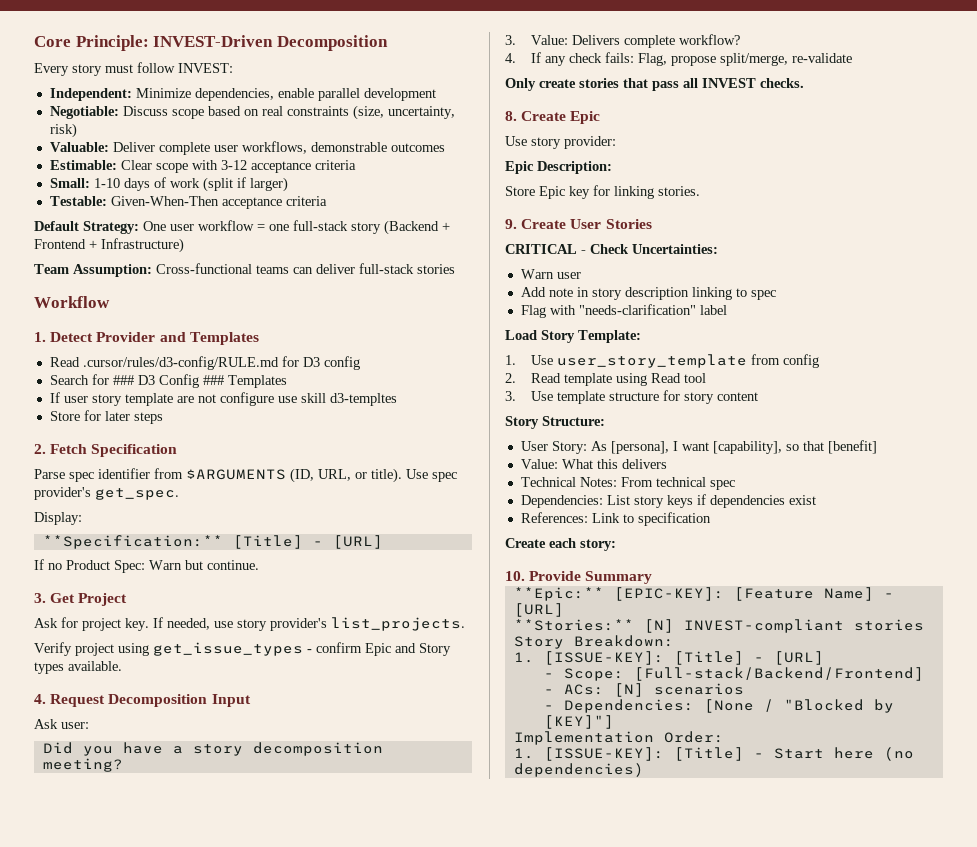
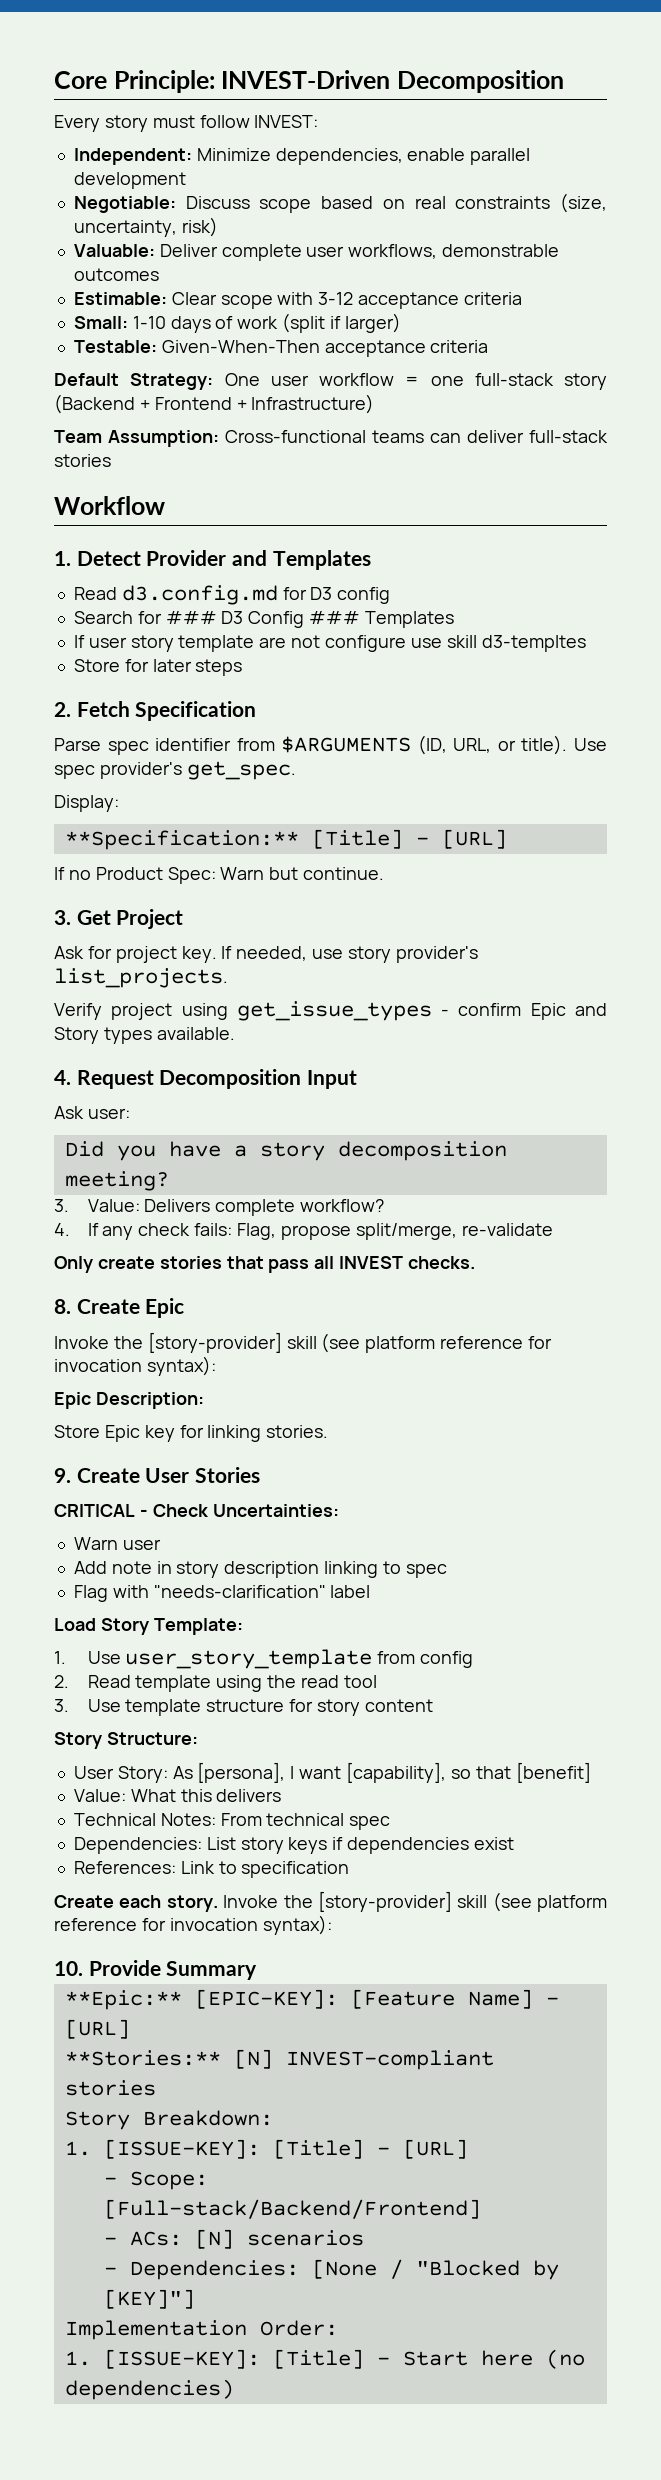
[82,356,279,370] .cursor/rules/d3-config/RULE.md -> [121,585,278,605] d3.config.md
[505,136,616,149] Use story provider: -> [54,1332,553,1353] [54,1356,216,1376] Invoke the [story-provider] skill (see platform reference for invocation syntax):
[650,373,681,383] Read -> [267,1675,340,1688] the read
[580,539,616,551] story: -> [166,1891,607,1912] [54,1915,332,1935] story. Invoke the [story-provider] skill (see platform reference for invocation syntax):

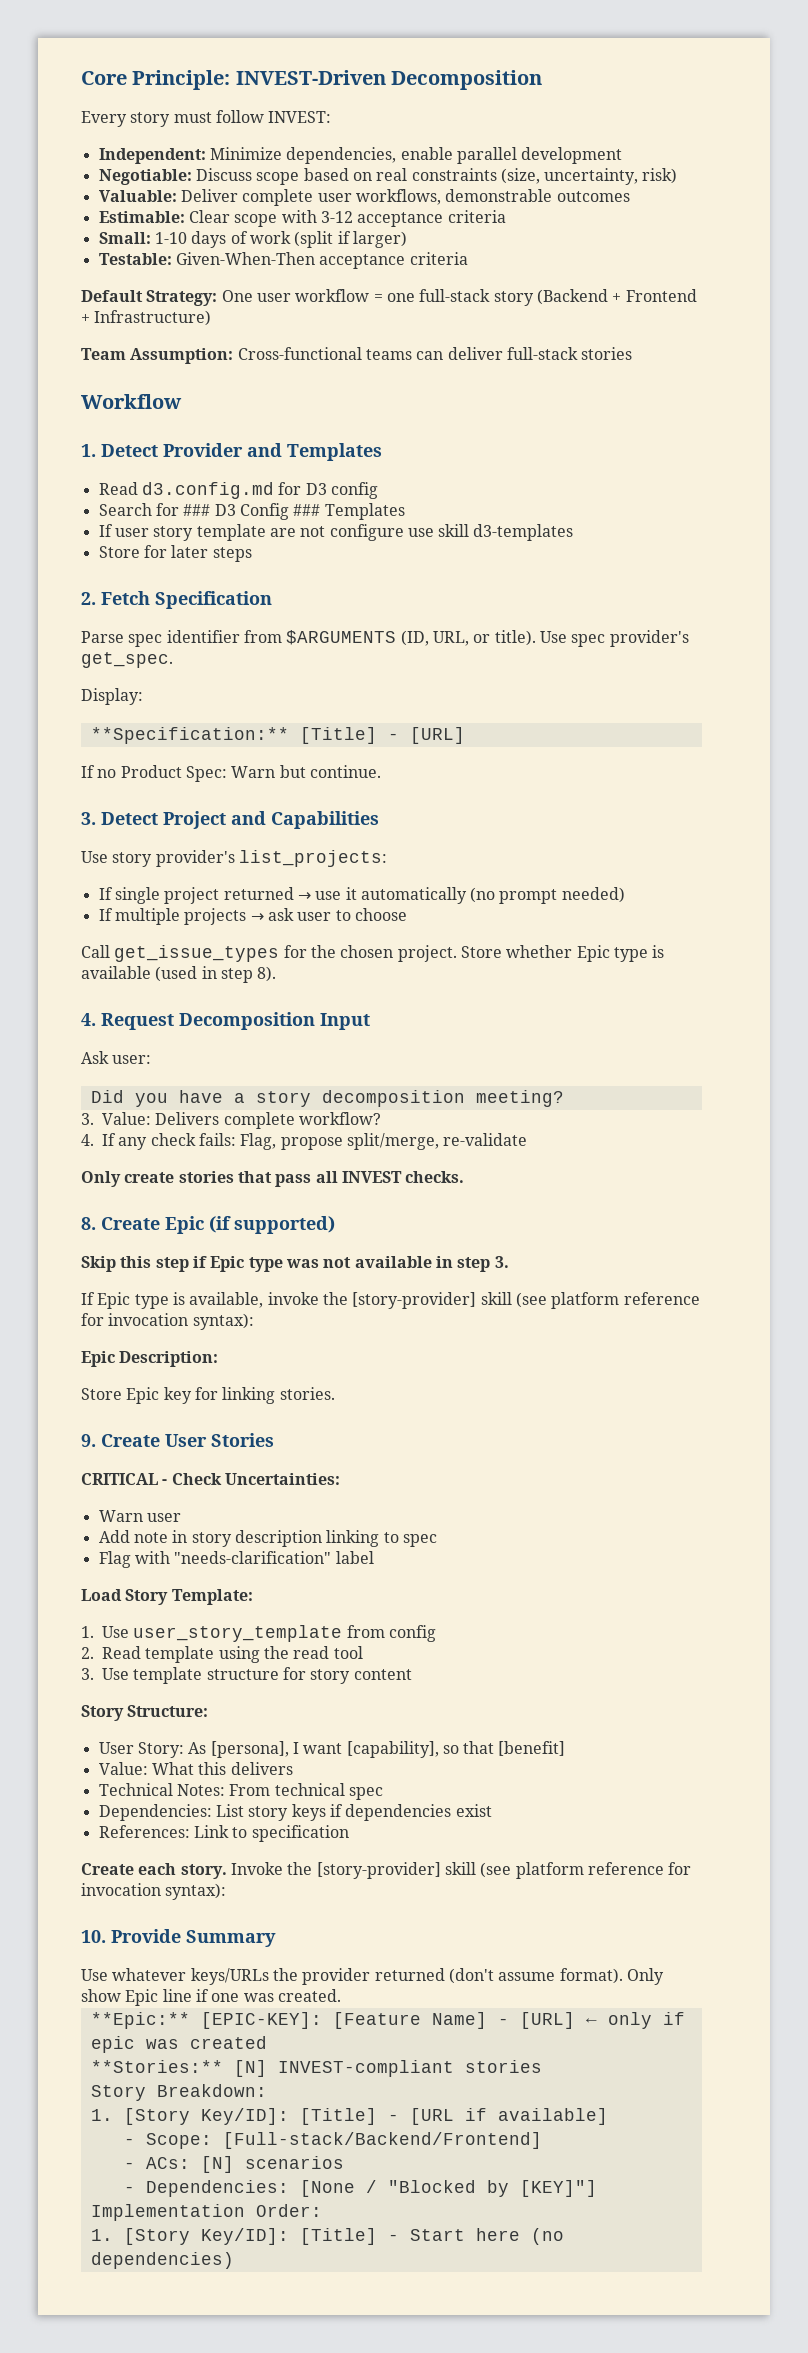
[481,635,586,652] d3-templtes -> [473,524,574,541] d3-templates
[76,910,111,925] Get -> [101,812,158,825] Detect
[54,946,478,963] [54,968,228,988] [54,1001,607,1021] [54,1027,235,1044] // Ask for project key. If needed, use story provider's list_projects. // Verify project using get_issue_types - confirm Epic and Story types available. -> [231,811,379,829] [81,850,387,867] [98,887,625,904] [98,908,407,925] [81,945,665,962] [81,966,277,983] and Capabilities // Use story provider's list_projects: // If single project returned → use it automatically (no prompt needed) // If multiple projects → ask user to choose // Call get_issue_types for the chosen project. Store whether Epic type is available (used in step 8).
[54,1336,109,1349] // Invoke -> [209,1216,335,1234] [81,1256,509,1272] [81,1292,319,1309] (if supported) // Skip this step if Epic type was not available in step 3. // If Epic type is available, invoke
(258, 1970) none -> [81,1968,664,1985] [81,1989,341,2006] // Use whatever keys/URLs the provider returned (don't assume format). Only show Epic line if one was created.
(130, 2029) none -> [585,2012,685,2029] [90,2036,267,2053] ← only if epic was created
[103,2139,468,2159] [ISSUE-KEY]: [Title] - [URL] -> [123,2108,608,2125] [Story Key/ID]: [Title] - [URL if available]
[103,2349,260,2369] [ISSUE-KEY]: -> [123,2228,289,2245] [Story Key/ID]:

